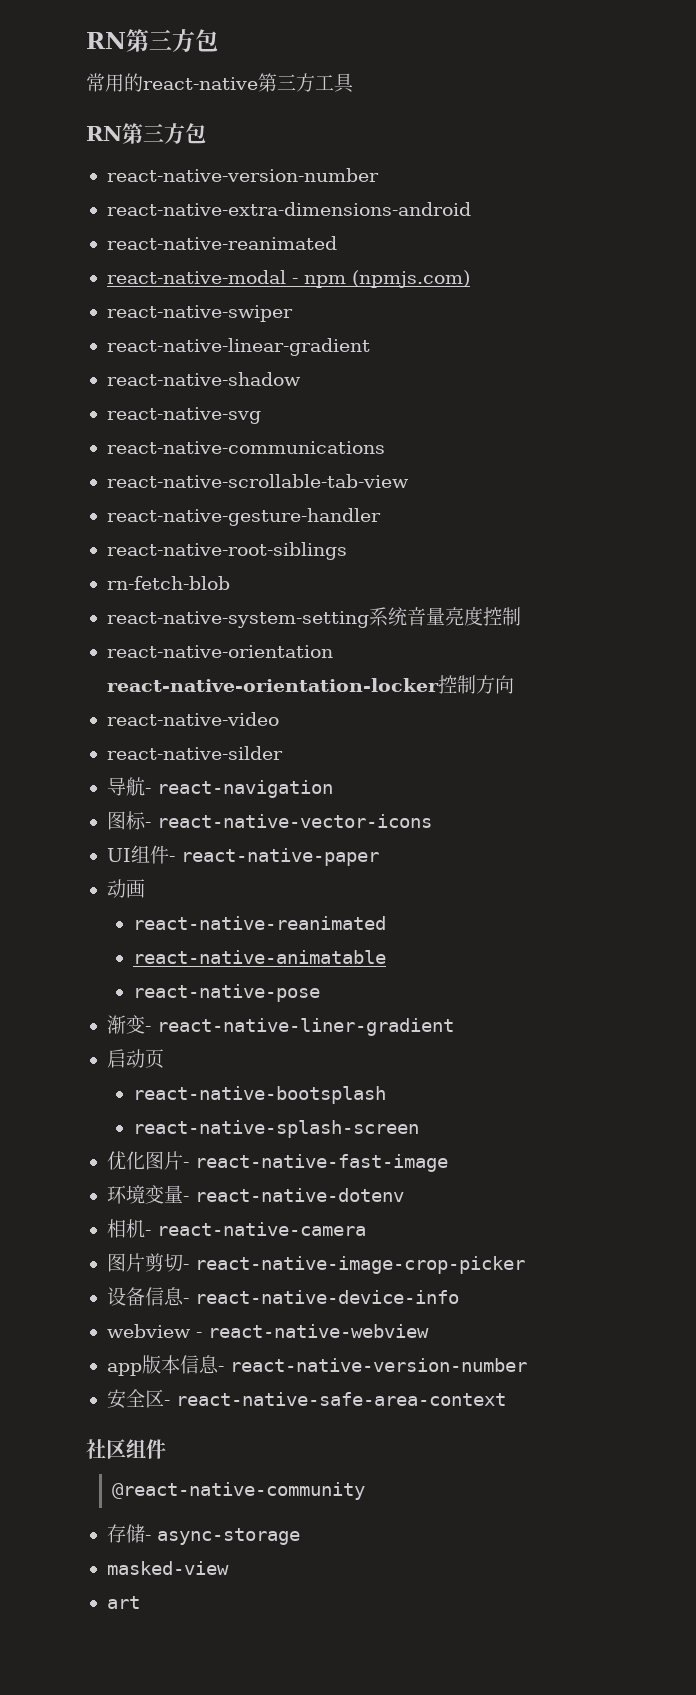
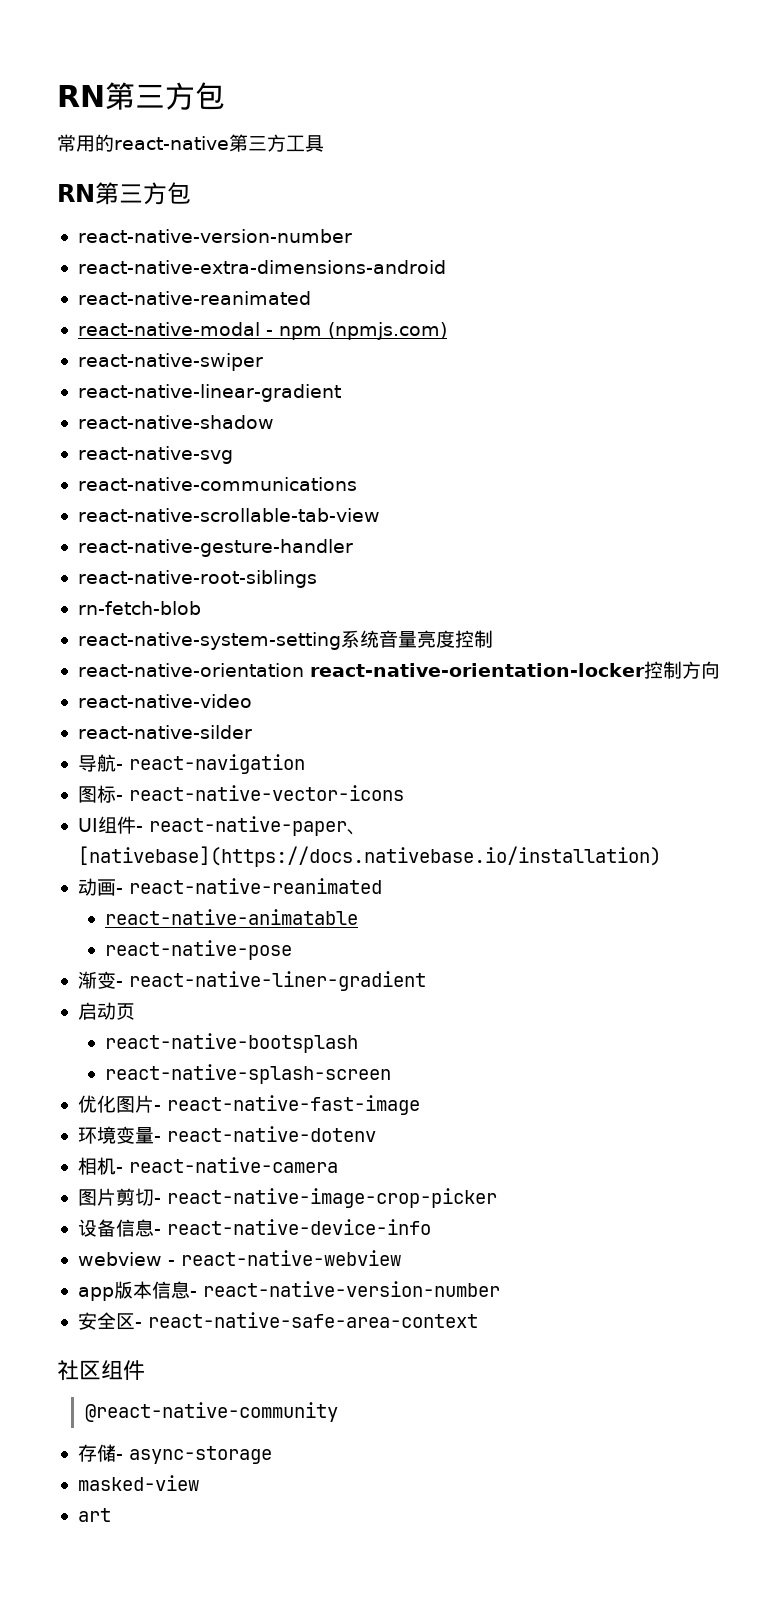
(379, 857) none -> [346,829,366,835] [77,846,661,867] 、[nativebase](https://docs.nativebase.io/installation)
(145, 888) // -> [115,888,123,894] -

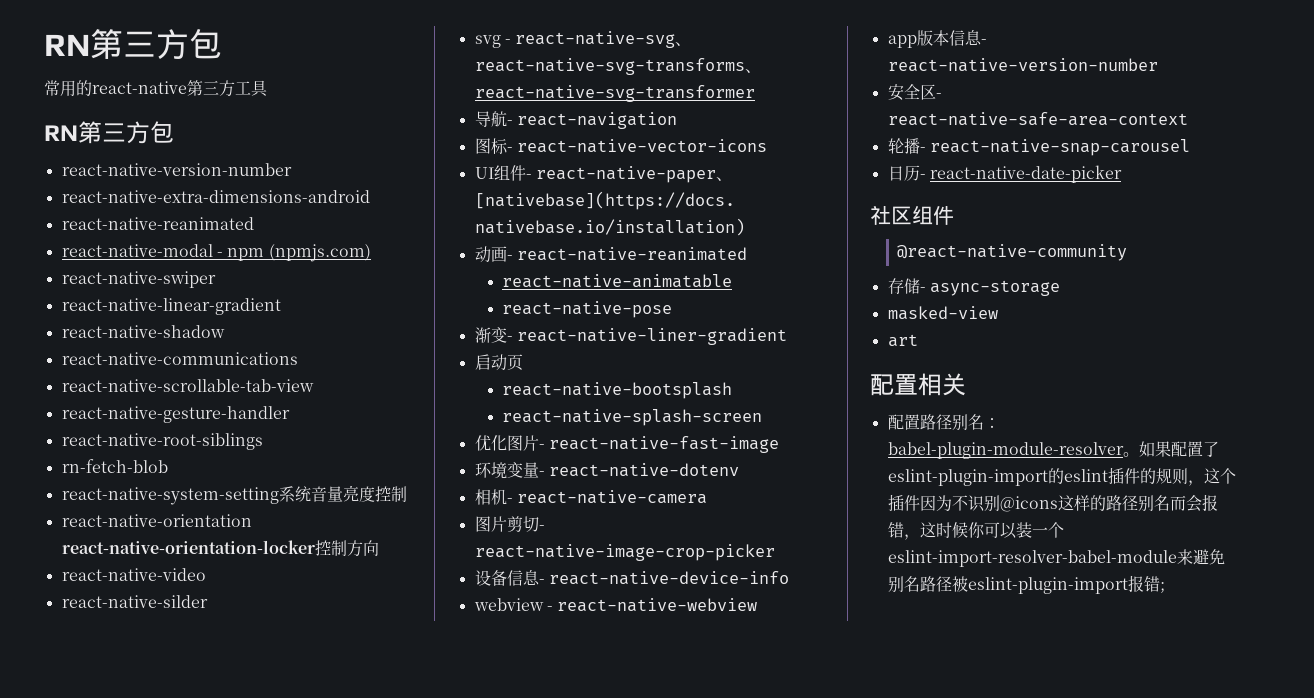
[77,446,233,464] // react-native-svg -> (225, 331) none
(252, 732) none -> [474,31,692,48] [474,58,761,75] [474,85,755,102] // svg - react-native-svg、react-native-svg-transforms、react-native-svg-transformer
(478, 1320) none -> [887,138,1190,156] [887,165,1122,183] // 轮播- react-native-snap-carousel // 日历- react-native-date-picker
(111, 1515) none -> [870,373,966,396] [887,414,1000,430] [887,441,1219,459] [887,467,1236,486] [887,494,1218,512] [887,522,1064,540] [887,549,1225,567] [887,575,1165,594] // 配置相关 // 配置路径别名：babel-plugin-module-resolver。如果配置了eslint-plugin-import的eslint插件的规则，这个插件因为不识别@icons这样的路径别名而会报错，这时候你可以装一个eslint-import-resolver-babel-module来避免别名路径被eslint-plugin-import报错;

